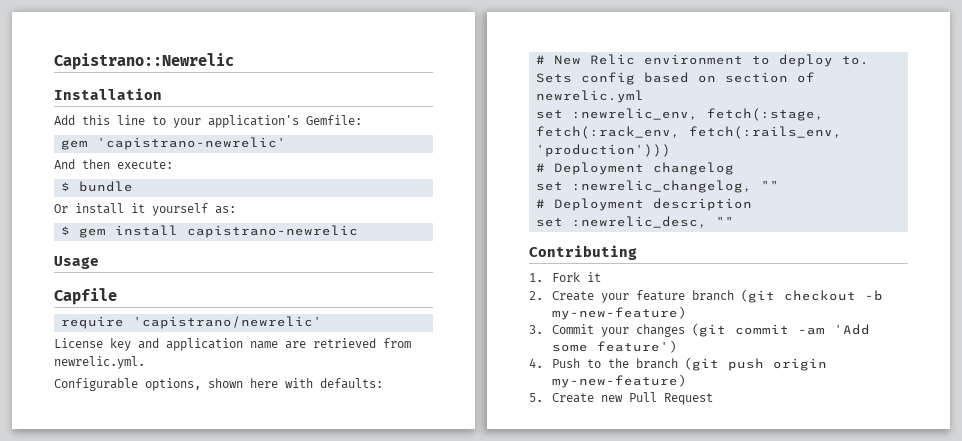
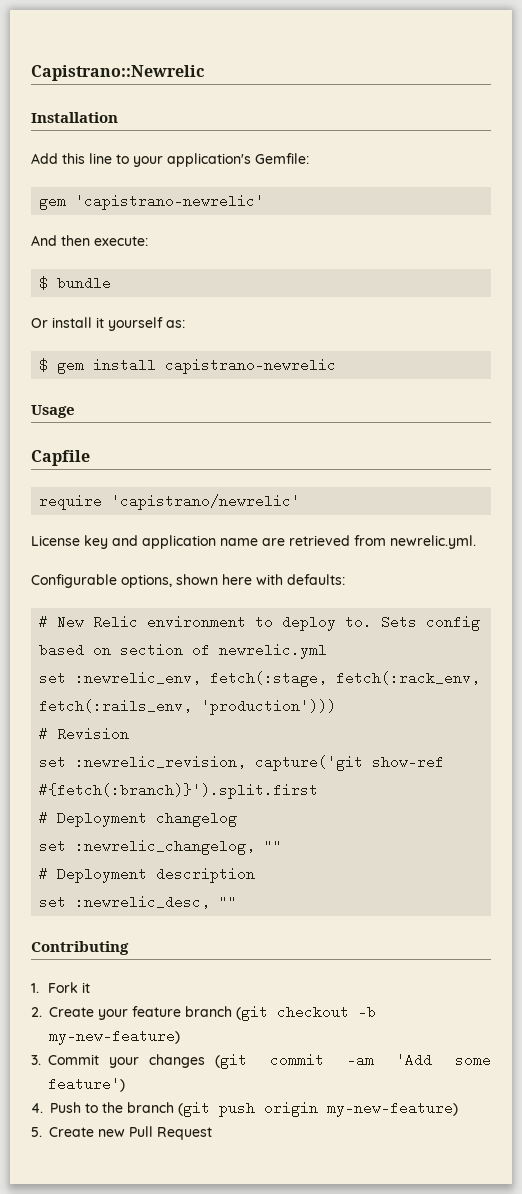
(672, 150) none -> [39,727,130,741] [39,755,445,771] [39,783,319,799] // # Revision // set :newrelic_revision, capture('git show-ref #{fetch(:branch)}').split.first

